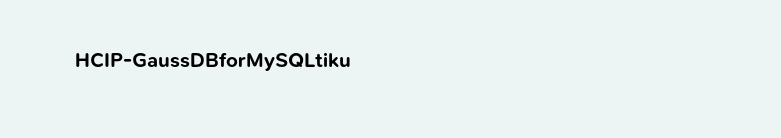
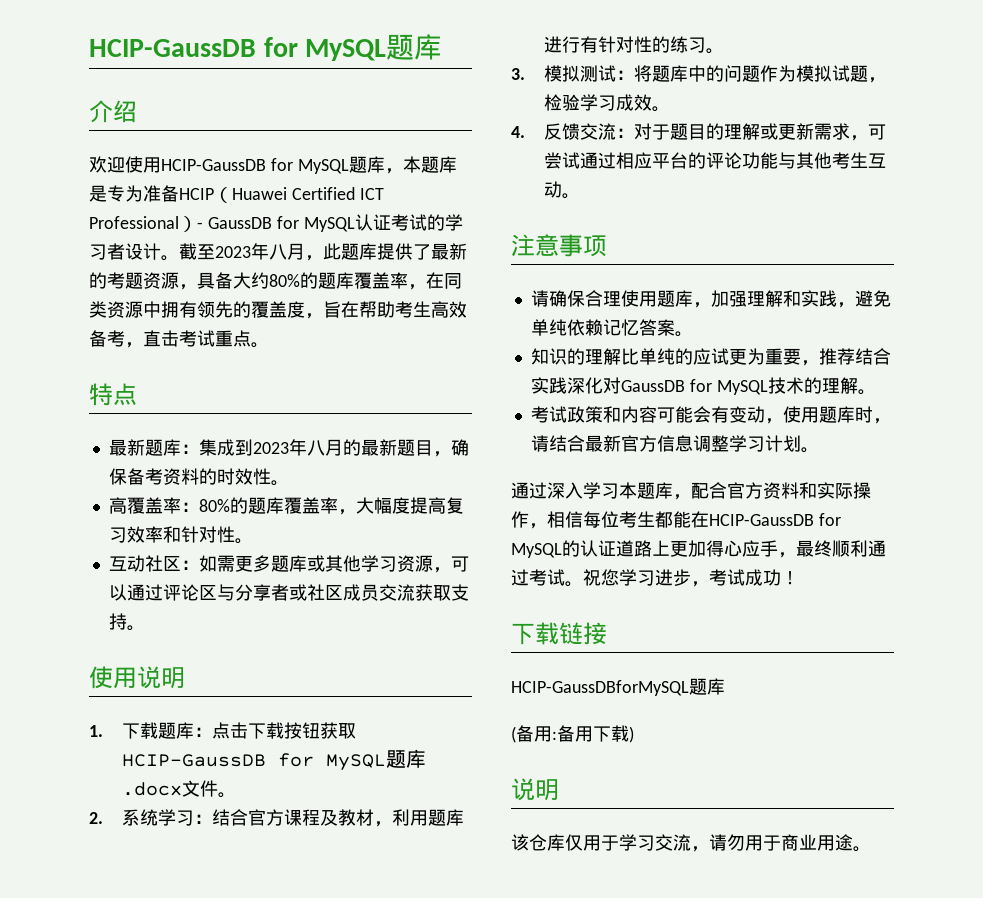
[75,52,351,71] HCIP-GaussDBforMySQLtiku -> [89,34,443,61] [89,100,137,123] [89,156,457,174] [89,185,384,203] [89,214,463,232] [89,243,467,261] [89,272,462,290] [89,301,467,319] [89,330,269,348] [89,383,137,406] [108,439,469,457] [108,468,289,486] [108,497,464,515] [108,526,253,544] [108,555,469,573] [108,584,469,601] [108,613,145,631] [89,666,185,689] [89,722,356,739] [121,749,426,771] [121,780,236,798] [89,809,464,827] [543,36,724,54] [511,65,886,83] [543,94,670,112] [511,123,886,141] [543,152,886,169] [543,181,580,199] [511,234,607,257] [530,290,891,308] [530,319,693,337] [530,348,891,366] [530,377,876,395] [530,406,891,424] [530,435,819,453] [511,482,871,500] [511,511,841,529] [511,540,886,558] [511,569,799,587] [511,622,607,645] [511,678,725,696] [511,725,634,743] [511,778,559,801] [511,834,871,852] HCIP-GaussDB for MySQL题库 // 介绍 // 欢迎使用HCIP-GaussDB for MySQL题库，本题库是专为准备HCIP（Huawei Certified ICT Professional）- GaussDB for MySQL认证考试的学习者设计。截至2023年八月，此题库提供了最新的考题资源，具备大约80%的题库覆盖率，在同类资源中拥有领先的覆盖度，旨在帮助考生高效备考，直击考试重点。 // 特点 // 最新题库：集成到2023年八月的最新题目，确保备考资料的时效性。 // 高覆盖率：80%的题库覆盖率，大幅度提高复习效率和针对性。 // 互动社区：如需更多题库或其他学习资源，可以通过评论区与分享者或社区成员交流获取支持。 // 使用说明 // 1.下载题库：点击下载按钮获取HCIP-GaussDB for MySQL题库.docx文件。 // 2.系统学习：结合官方课程及教材，利用题库进行有针对性的练习。 // 3.模拟测试：将题库中的问题作为模拟试题，检验学习成效。 // 4.反馈交流：对于题目的理解或更新需求，可尝试通过相应平台的评论功能与其他考生互动。 // 注意事项 // 请确保合理使用题库，加强理解和实践，避免单纯依赖记忆答案。 // 知识的理解比单纯的应试更为重要，推荐结合实践深化对GaussDB for MySQL技术的理解。 // 考试政策和内容可能会有变动，使用题库时，请结合最新官方信息调整学习计划。 // 通过深入学习本题库，配合官方资料和实际操作，相信每位考生都能在HCIP-GaussDB for MySQL的认证道路上更加得心应手，最终顺利通过考试。祝您学习进步，考试成功！ // 下载链接 // HCIP-GaussDBforMySQL题库 // (备用:备用下载) // 说明 // 该仓库仅用于学习交流，请勿用于商业用途。

